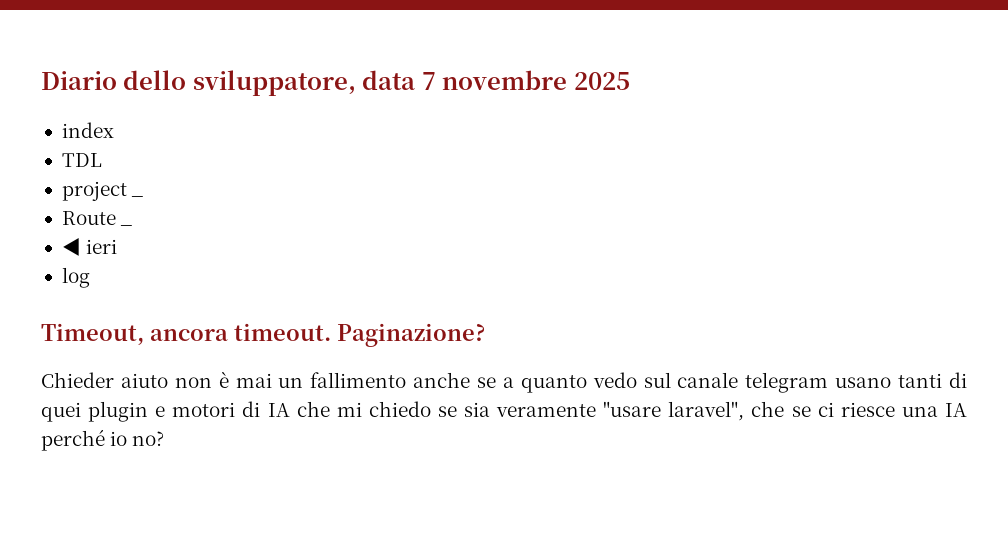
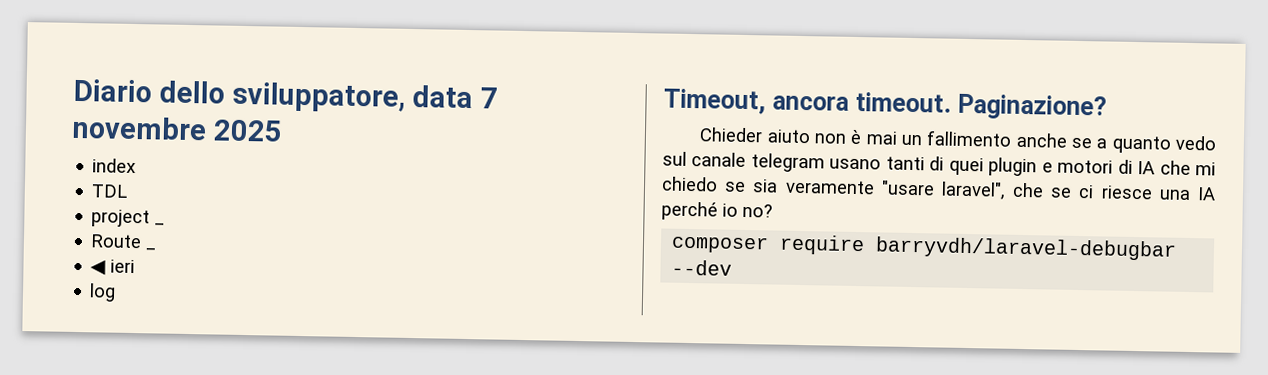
(165, 438) none -> [671,234,1178,261] [671,259,733,276] // composer require barryvdh/laravel-debugbar --dev

